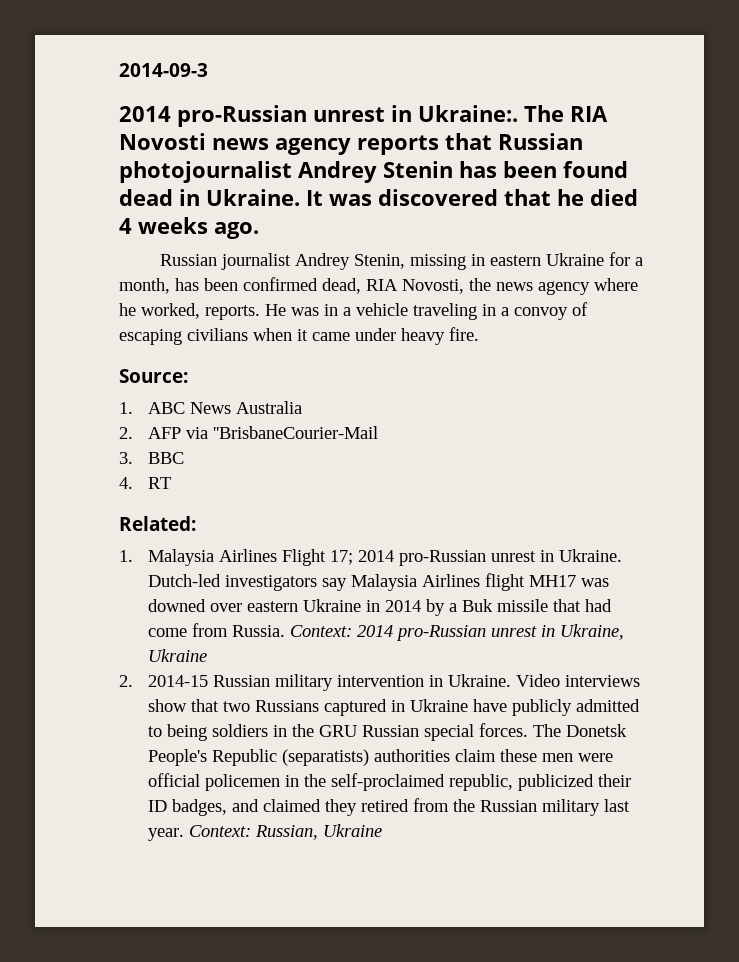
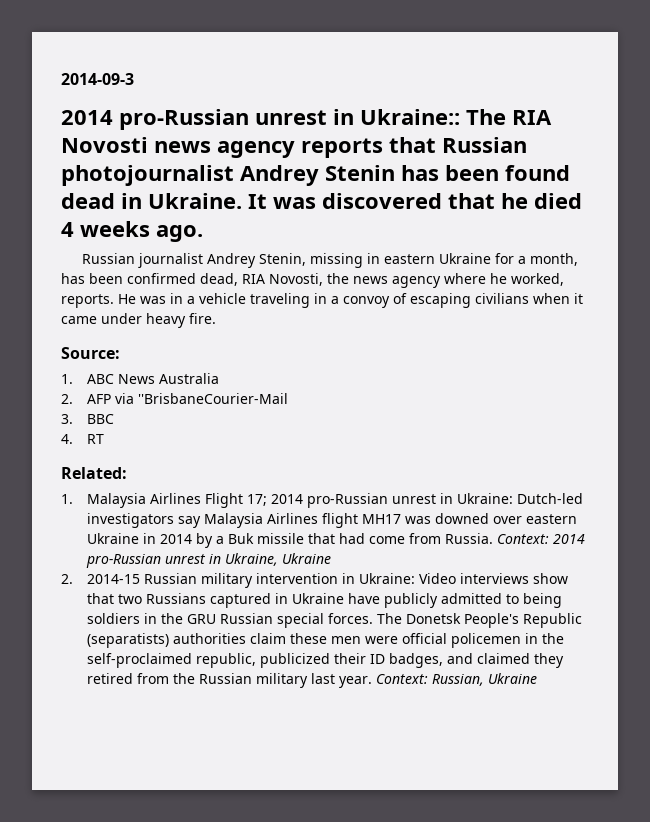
[418,105,518,122] Ukraine:. -> [360,109,460,125] Ukraine::
[558,549,622,562] Ukraine. -> [457,493,514,504] Ukraine:
[447,674,511,687] Ukraine. -> [359,573,416,584] Ukraine:

